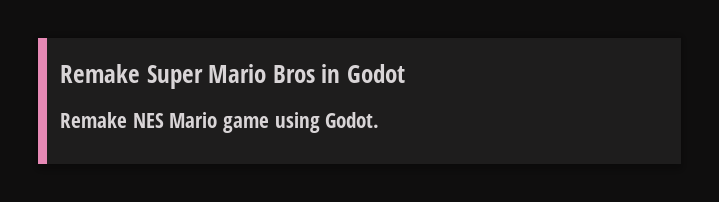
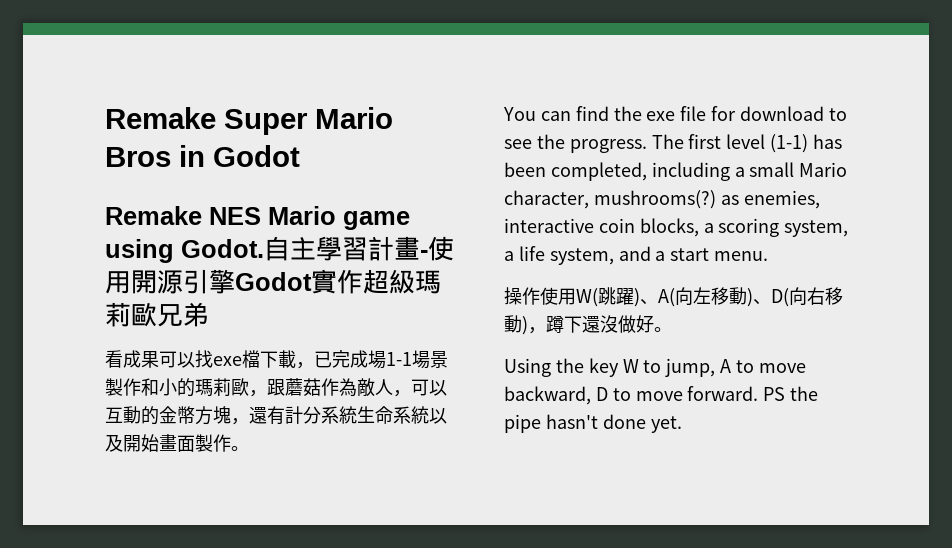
(380, 120) none -> [264,236,454,261] [105,269,441,294] [105,302,209,327] [105,350,448,369] [105,378,447,397] [105,406,447,425] [105,434,249,452] [503,106,847,121] [504,134,843,153] [504,162,848,181] [504,190,820,209] [504,218,849,237] [504,246,769,265] [504,287,843,307] [504,315,672,335] [504,358,806,377] [504,386,819,405] [504,414,682,433] 自主學習計畫-使用開源引擎Godot實作超級瑪莉歐兄弟 // 看成果可以找exe檔下載，已完成場1-1場景製作和小的瑪莉歐，跟蘑菇作為敵人，可以互動的金幣方塊，還有計分系統生命系統以及開始畫面製作。 // You can find the exe file for download to see the progress. The first level (1-1) has been completed, including a small Mario character, mushrooms(?) as enemies, interactive coin blocks, a scoring system, a life system, and a start menu. // 操作使用W(跳躍)、A(向左移動)、D(向右移動)，蹲下還沒做好。 // Using the key W to jump, A to move backward, D to move forward. PS the pipe hasn't done yet.

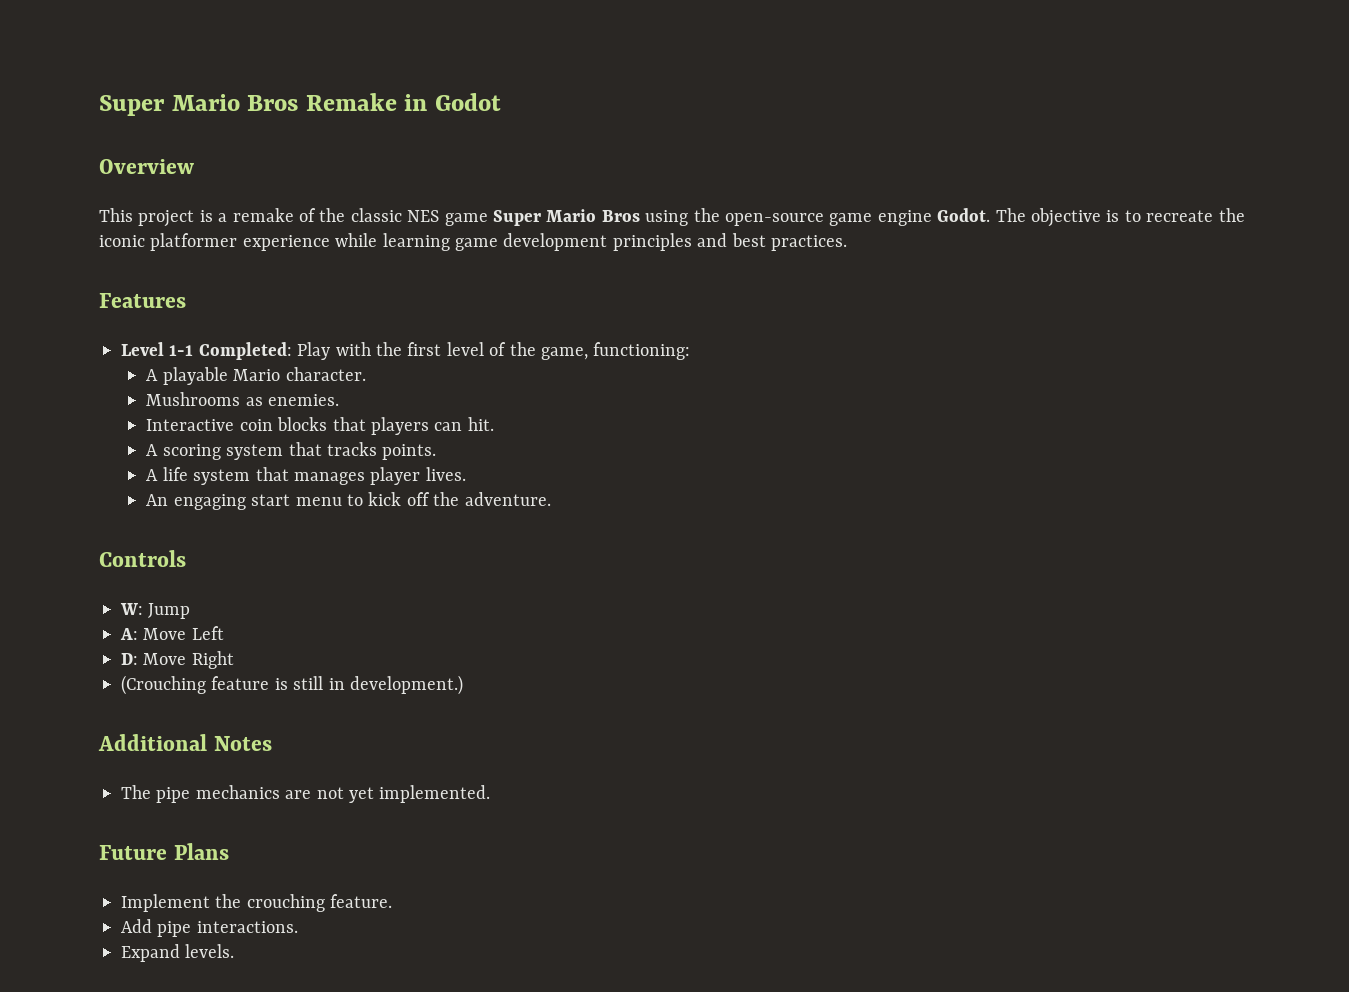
[105,107,393,135] [105,147,171,167] Remake Super Mario Bros -> [99,93,397,116] Super Mario Bros Remake
[105,206,410,230] [105,236,454,263] [105,269,441,294] [105,302,209,327] [105,350,448,369] [105,378,447,397] [105,406,447,425] [105,434,249,452] [503,106,847,121] [504,134,843,153] [504,162,848,181] [504,190,820,209] [504,218,849,237] [504,246,769,265] [504,287,843,307] [504,315,672,335] [504,358,806,377] [504,386,819,405] [504,414,682,433] Remake NES Mario game using Godot.自主學習計畫-使用開源引擎Godot實作超級瑪莉歐兄弟 // 看成果可以找exe檔下載，已完成場1-1場景製作和小的瑪莉歐，跟蘑菇作為敵人，可以互動的金幣方塊，還有計分系統生命系統以及開始畫面製作。 // You can find the exe file for download to see the progress. The first level (1-1) has been completed, including a small Mario character, mushrooms(?) as enemies, interactive coin blocks, a scoring system, a life system, and a start menu. // 操作使用W(跳躍)、A(向左移動)、D(向右移動)，蹲下還沒做好。 // Using the key W to jump, A to move backward, D to move forward. PS the pipe hasn't done yet. -> [99,159,194,174] [99,208,1245,227] [99,233,847,251] [99,293,186,308] [121,342,691,360] [146,367,366,385] [146,392,340,406] [146,417,494,435] [146,442,437,460] [146,467,466,485] [146,492,551,510] [99,550,186,567] [120,603,191,619] [120,626,224,640] [121,651,234,669] [121,675,463,695] [98,734,272,751] [121,785,491,803] [99,843,229,860] [121,894,393,912] [121,919,298,937] [121,944,235,962] Overview // This project is a remake of the classic NES game Super Mario Bros using the open-source game engine Godot. The objective is to recreate the iconic platformer experience while learning game development principles and best practices. // Features // Level 1-1 Completed: Play with the first level of the game, functioning: // A playable Mario character. // Mushrooms as enemies. // Interactive coin blocks that players can hit. // A scoring system that tracks points. // A life system that manages player lives. // An engaging start menu to kick off the adventure. // Controls // W: Jump // A: Move Left // D: Move Right // (Crouching feature is still in development.) // Additional Notes // The pipe mechanics are not yet implemented. // Future Plans // Implement the crouching feature. // Add pipe interactions. // Expand levels.

